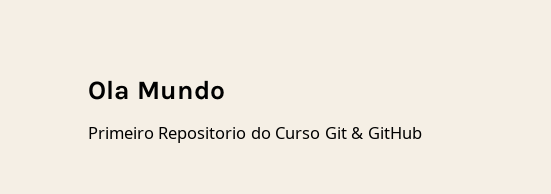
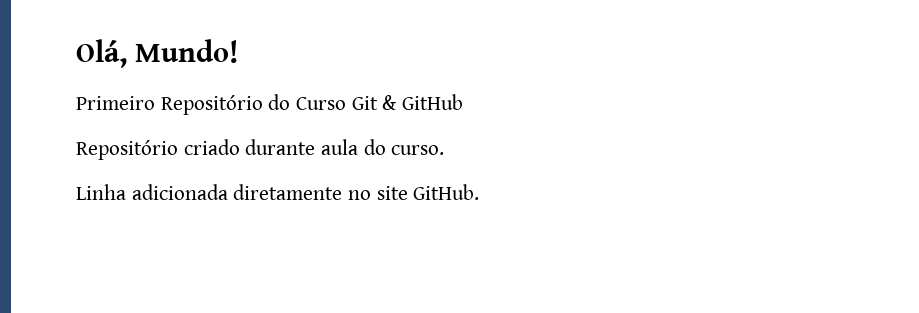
[88,80,226,100] Ola Mundo -> [76,39,239,68] Olá, Mundo!
[158,127,247,143] Repositorio -> [160,95,263,115] Repositório
(422, 133) none -> [76,139,445,160] [76,184,480,200] // Repositório criado durante aula do curso. // Linha adicionada diretamente no site GitHub.

